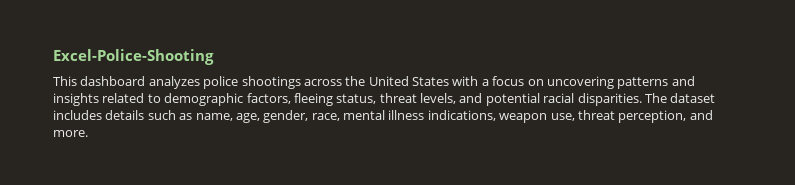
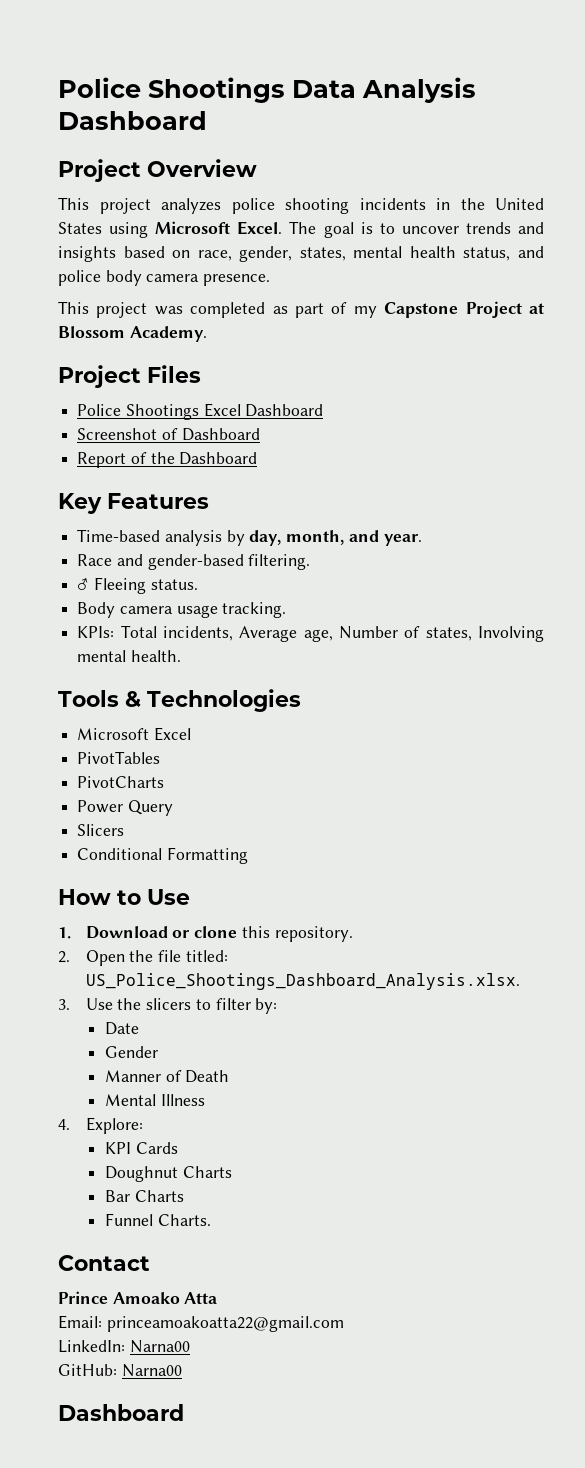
[53,49,214,65] [53,76,146,86] Excel-Police-Shooting // This dashboard -> [58,77,476,103] [58,111,207,130] [58,159,257,182] [58,197,151,214] Police Shootings Data Analysis Dashboard // Project Overview // This project
[241,76,695,89] [53,93,716,106] [53,110,713,123] [53,130,88,137] shootings across the United States with a focus on uncovering patterns and insights related to demographic factors, fleeing status, threat levels, and potential racial disparities. The dataset includes details such as name, age, gender, race, mental illness indications, weapon use, threat perception, and more. -> [285,198,544,214] [58,221,545,238] [58,246,544,262] [58,270,271,286] [58,301,544,318] [58,326,207,342] [58,365,201,388] [77,403,324,420] [77,428,260,441] [77,452,258,468] [58,493,209,514] [77,529,422,546] [77,554,311,570] [77,577,198,594] [77,602,287,618] [77,625,544,642] [77,650,181,662] [58,689,301,712] [77,727,191,741] [77,751,161,764] [77,776,165,788] [77,800,173,816] [77,824,125,836] [77,847,248,864] [58,889,190,905] [58,926,353,942] [58,950,228,966] [85,973,520,990] [58,998,278,1014] [104,1022,139,1035] [104,1046,158,1058] [104,1070,230,1083] [104,1094,205,1106] [58,1117,143,1134] [104,1142,178,1154] [104,1166,232,1182] [104,1190,184,1202] [104,1213,211,1226] [58,1255,150,1271] [58,1291,218,1304] [58,1315,344,1332] [58,1340,190,1353] [58,1364,182,1377] [58,1404,184,1421] shooting incidents in the United States using Microsoft Excel. The goal is to uncover trends and insights based on race, gender, states, mental health status, and police body camera presence. // This project was completed as part of my Capstone Project at Blossom Academy. // Project Files // Police Shootings Excel Dashboard // Screenshot of Dashboard // Report of the Dashboard // Key Features // Time-based analysis by day, month, and year. // Race and gender-based filtering. // ♂ Fleeing status. // Body camera usage tracking. // KPIs: Total incidents, Average age, Number of states, Involving mental health. // Tools & Technologies // Microsoft Excel // PivotTables // PivotCharts // Power Query // Slicers // Conditional Formatting // How to Use // 1. Download or clone this repository. // 2. Open the file titled: US_Police_Shootings_Dashboard_Analysis.xlsx. // 3. Use the slicers to filter by: // Date // Gender // Manner of Death // Mental Illness // 4. Explore: // KPI Cards // Doughnut Charts // Bar Charts // Funnel Charts. // Contact // Prince Amoako Atta // Email: princeamoakoatta22@gmail.com // LinkedIn: Narna00 // GitHub: Narna00 // Dashboard

